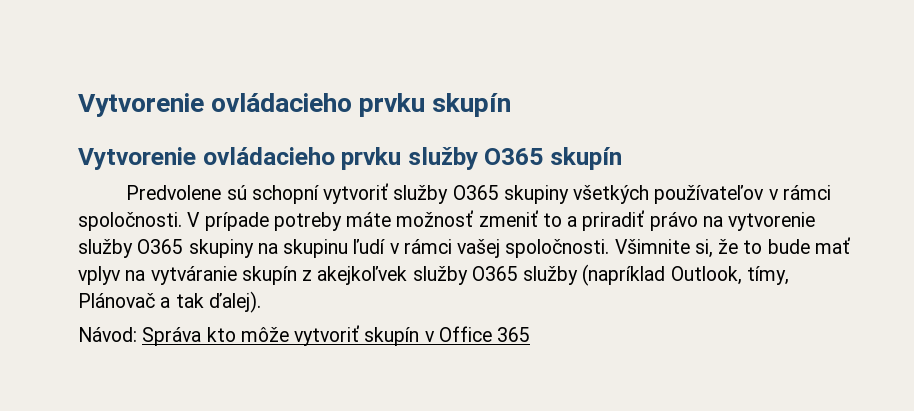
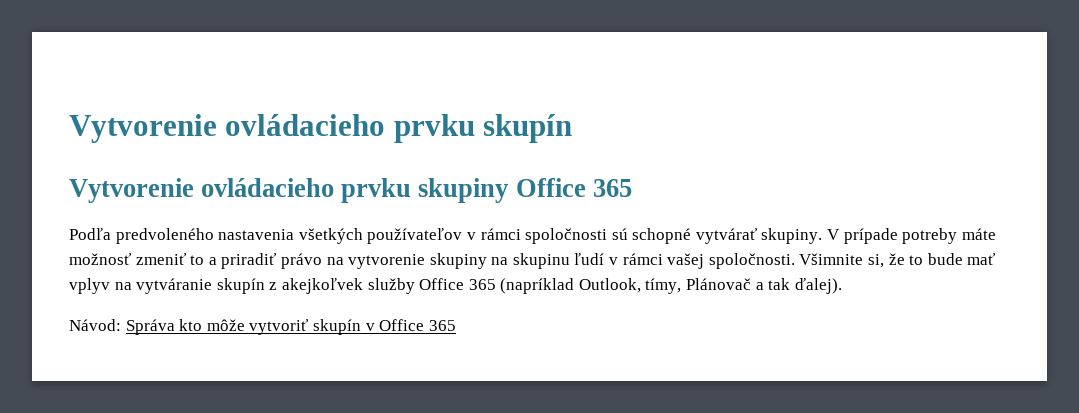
[407,147,623,170] [126,183,831,204] [78,212,182,231] služby O365 skupín // Predvolene sú schopní vytvoriť služby O365 skupiny všetkých používateľov v rámci spoločnosti. -> [418,178,632,203] [69,228,823,244] skupiny Office 365 // Podľa predvoleného nastavenia všetkých používateľov v rámci spoločnosti sú schopné vytvárať skupiny.
[78,239,184,258] služby O365 -> (426, 261) none
[471,266,579,285] O365 služby -> [419,278,496,290] Office 365

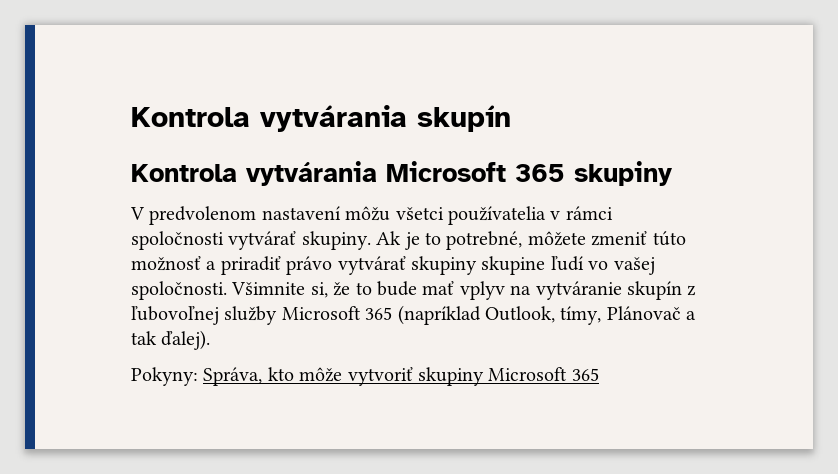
[69,114,573,143] [69,178,632,203] [69,228,996,244] [69,253,663,269] Vytvorenie ovládacieho prvku skupín // Vytvorenie ovládacieho prvku skupiny Office 365 // Podľa predvoleného nastavenia všetkých používateľov v rámci spoločnosti sú schopné vytvárať skupiny. V prípade potreby máte možnosť zmeniť to a priradiť právo na vytvorenie skupiny na skupinu ľudí v rámci -> [131,105,511,132] [131,161,672,186] [130,206,613,225] [131,231,686,250] [131,256,609,275] Kontrola vytvárania skupín // Kontrola vytvárania Microsoft 365 skupiny // V predvolenom nastavení môžu všetci používatelia v rámci spoločnosti vytvárať skupiny. Ak je to potrebné, môžete zmeniť túto možnosť a priradiť právo vytvárať skupiny skupine ľudí vo
[281,278,465,294] akejkoľvek služby Office -> [131,306,361,325] ľubovoľnej služby Microsoft
[69,319,175,335] Návod: Správa -> [131,367,263,386] Pokyny: Správa,
[312,319,425,335] skupín v Office -> [418,367,568,386] skupiny Microsoft

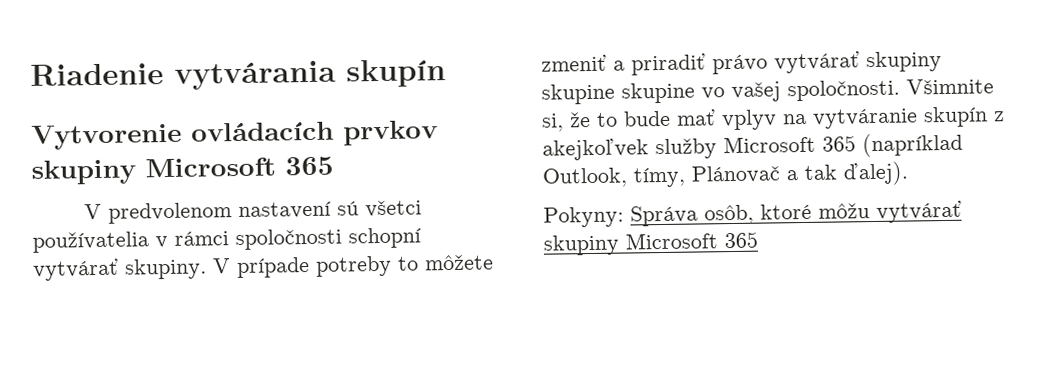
[131,107,250,127] Kontrola -> [30,63,164,86] Riadenie
[131,161,672,186] Kontrola vytvárania Microsoft 365 skupiny -> [31,120,438,150] [31,156,334,185] Vytvorenie ovládacích prvkov skupiny Microsoft 365
[345,206,391,221] môžu -> [337,201,360,216] sú
(224, 240) none -> [348,227,421,249] schopní
[376,231,686,250] [131,256,201,271] Ak je to potrebné, môžete zmeniť túto možnosť -> [213,254,494,279] [541,54,607,72] V prípade potreby to môžete zmeniť
[550,256,584,271] ľudí -> [621,82,695,104] skupine
[131,306,219,325] ľubovoľnej -> [542,138,649,161] akejkoľvek
[203,367,413,386] Správa, kto môže vytvoriť -> [630,200,962,227] Správa osôb, ktoré môžu vytvárať

